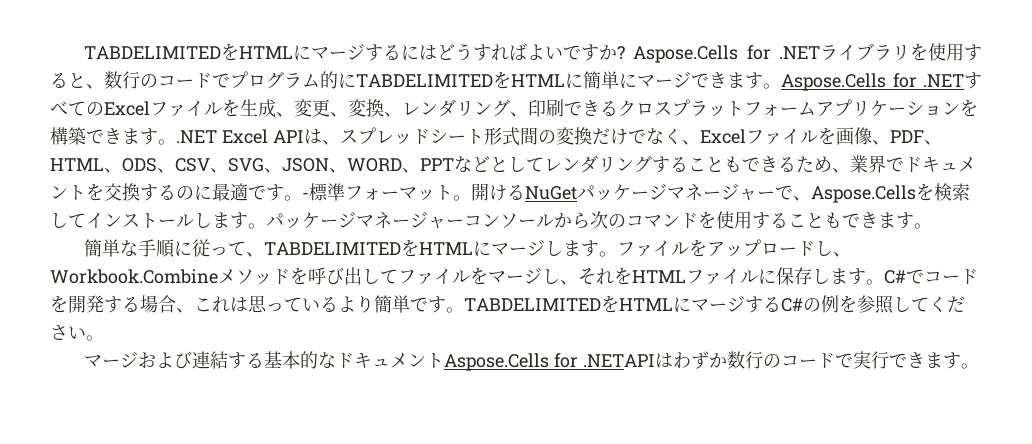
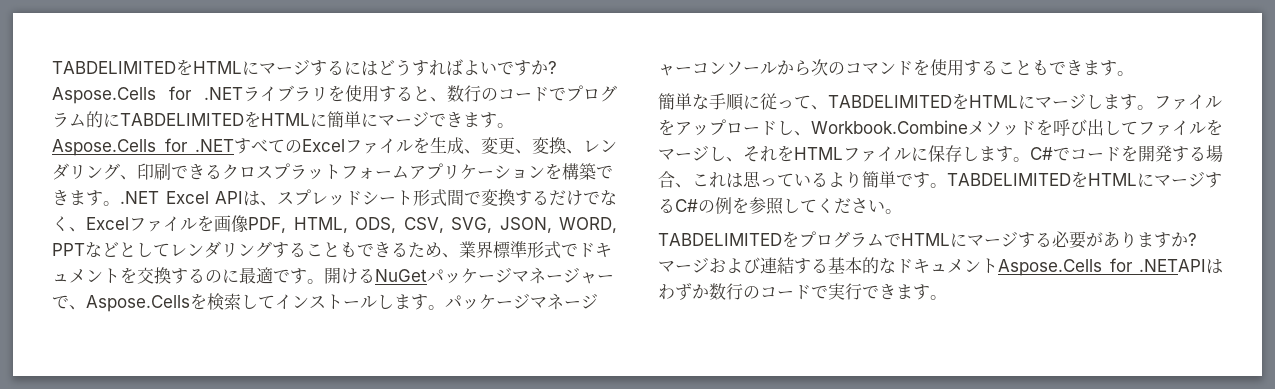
[537,127,592,145] の変換 -> [464,189,549,206] で変換する
[871,130,942,145] [50,158,420,173] 、PDF、HTML、ODS、CSV、SVG、JSON、WORD、 -> [248,217,617,233] PDF, HTML, ODS, CSV, SVG, JSON, WORD,
(886, 164) none -> [493,241,561,259] 標準形式
[302,183,471,201] -標準フォーマット。 -> (324, 281) none
(104, 338) none -> [658,231,1197,249] TABDELIMITEDをプログラムでHTMLにマージする必要がありますか?

